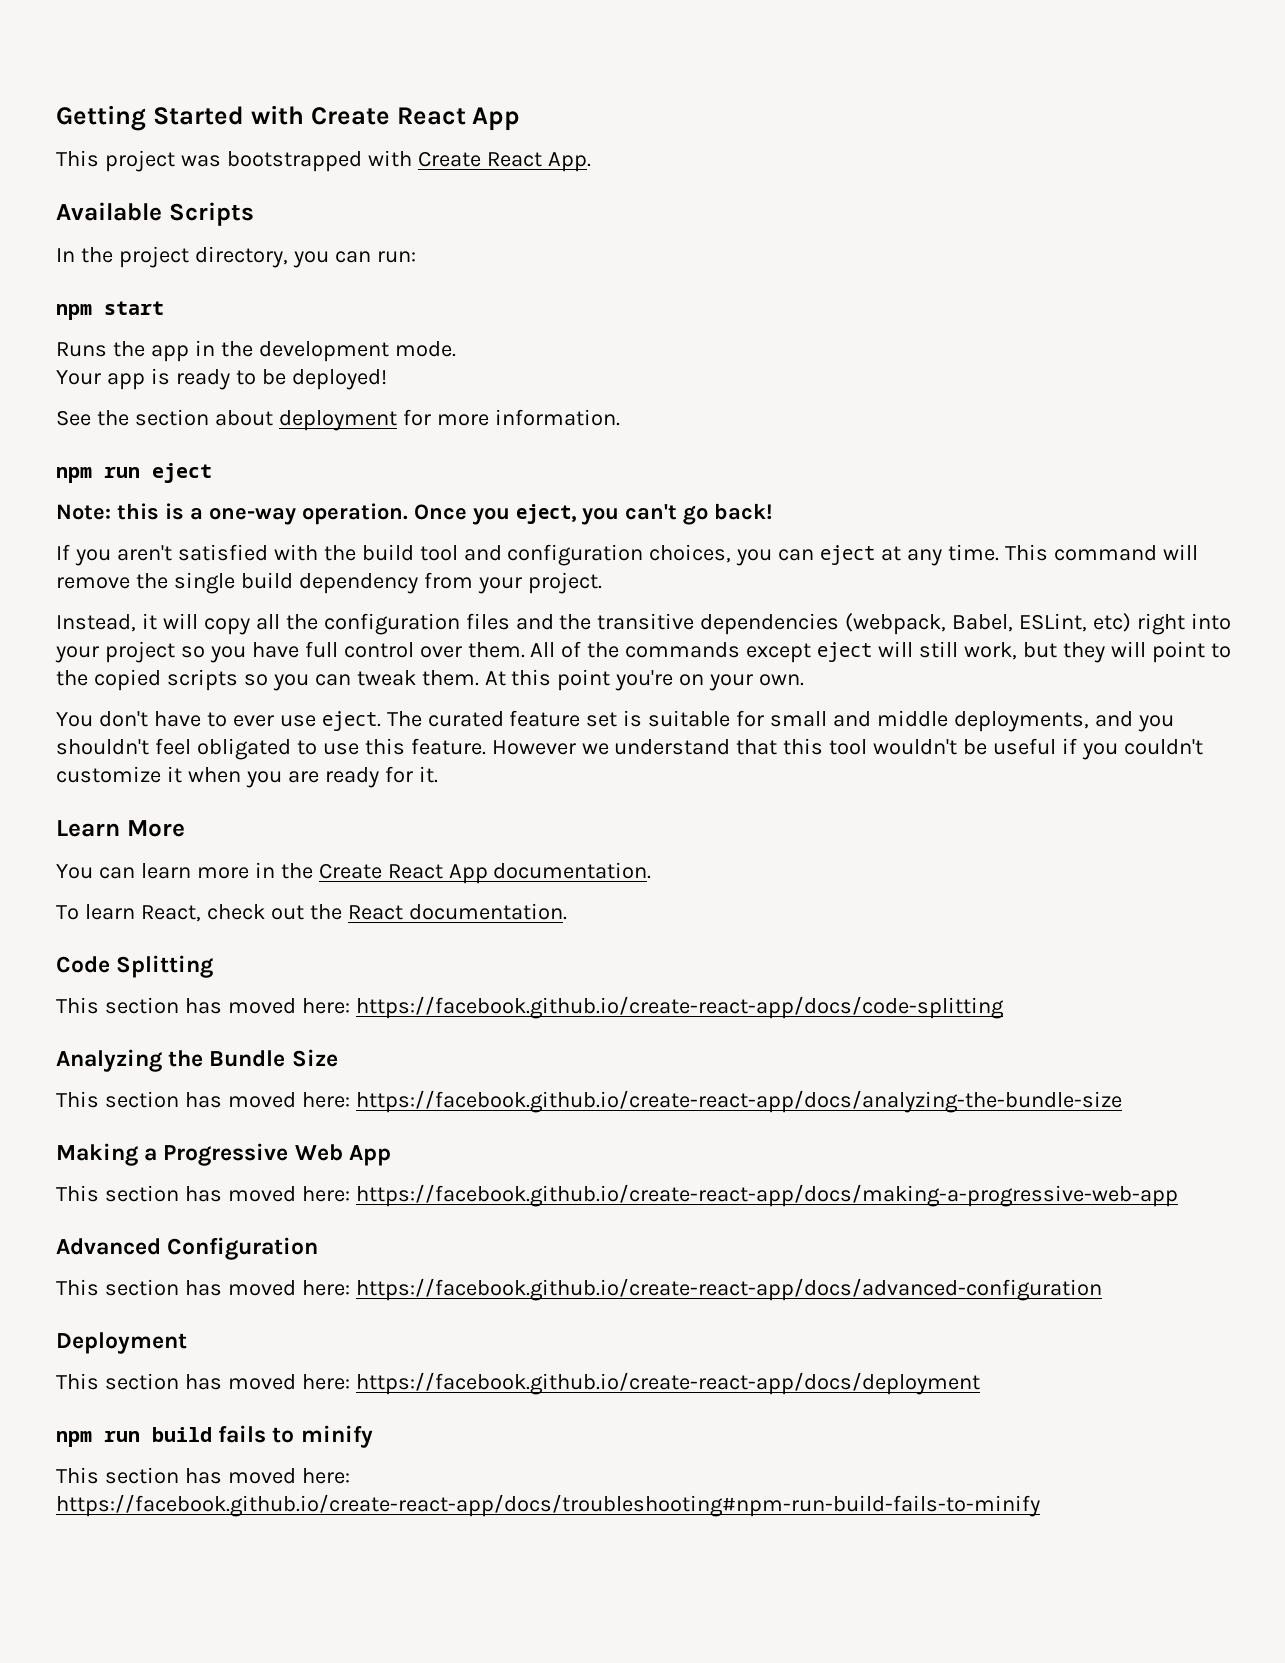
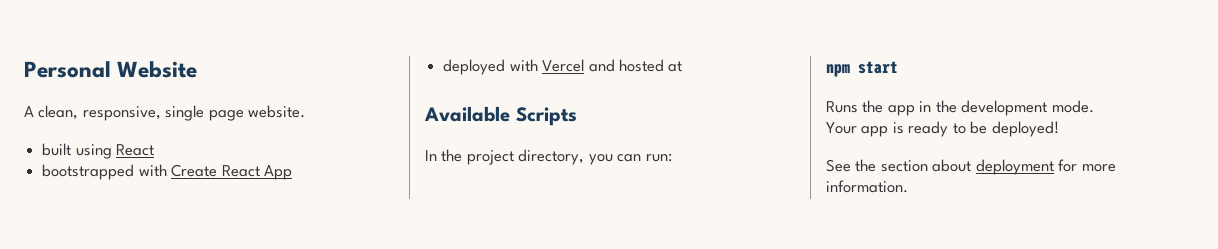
[56,105,521,131] [56,150,591,172] Getting Started with Create React App // This project was bootstrapped with Create React App. -> [24,61,198,78] [24,105,306,121] [42,143,155,159] [42,164,292,180] [443,59,683,75] Personal Website // A clean, responsive, single page website. // built using React // bootstrapped with Create React App // deployed with Vercel and hosted at
[56,463,212,483] [56,503,773,525] [56,544,1198,566] [56,572,602,594] [56,613,1231,635] [55,641,1231,663] [56,669,805,691] [56,710,1174,732] [56,738,1203,760] [56,766,438,788] [56,820,185,837] [56,862,652,884] [56,903,567,922] [56,955,214,978] [56,996,1004,1019] [56,1049,338,1072] [56,1090,1122,1113] [56,1143,391,1166] [56,1184,1178,1207] [56,1237,319,1260] [56,1278,1102,1301] [56,1332,187,1354] [56,1372,980,1395] [56,1425,373,1448] [56,1467,350,1484] [56,1494,1040,1517] // npm run eject // Note: this is a one-way operation. Once you eject, you can't go back! // If you aren't satisfied with the build tool and configuration choices, you can eject at any time. This command will remove the single build dependency from your project. // Instead, it will copy all the configuration files and the transitive dependencies (webpack, Babel, ESLint, etc) right into your project so you have full control over them. All of the commands except eject will still work, but they will point to the copied scripts so you can tweak them. At this point you're on your own. // You don't have to ever use eject. The curated feature set is suitable for small and middle deployments, and you shouldn't feel obligated to use this feature. However we understand that this tool wouldn't be useful if you couldn't customize it when you are ready for it. // Learn More // You can learn more in the Create React App documentation. // To learn React, check out the React documentation. // Code Splitting // This section has moved here: https://facebook.github.io/create-react-app/docs/code-splitting // Analyzing the Bundle Size // This section has moved here: https://facebook.github.io/create-react-app/docs/analyzing-the-bundle-size // Making a Progressive Web App // This section has moved here: https://facebook.github.io/create-react-app/docs/making-a-progressive-web-app // Advanced Configuration // This section has moved here: https://facebook.github.io/create-react-app/docs/advanced-configuration // Deployment // This section has moved here: https://facebook.github.io/create-react-app/docs/deployment // npm run build fails to minify // This section has moved here: https://facebook.github.io/create-react-app/docs/troubleshooting#npm-run-build-fails-to-minify -> (908, 186) none

